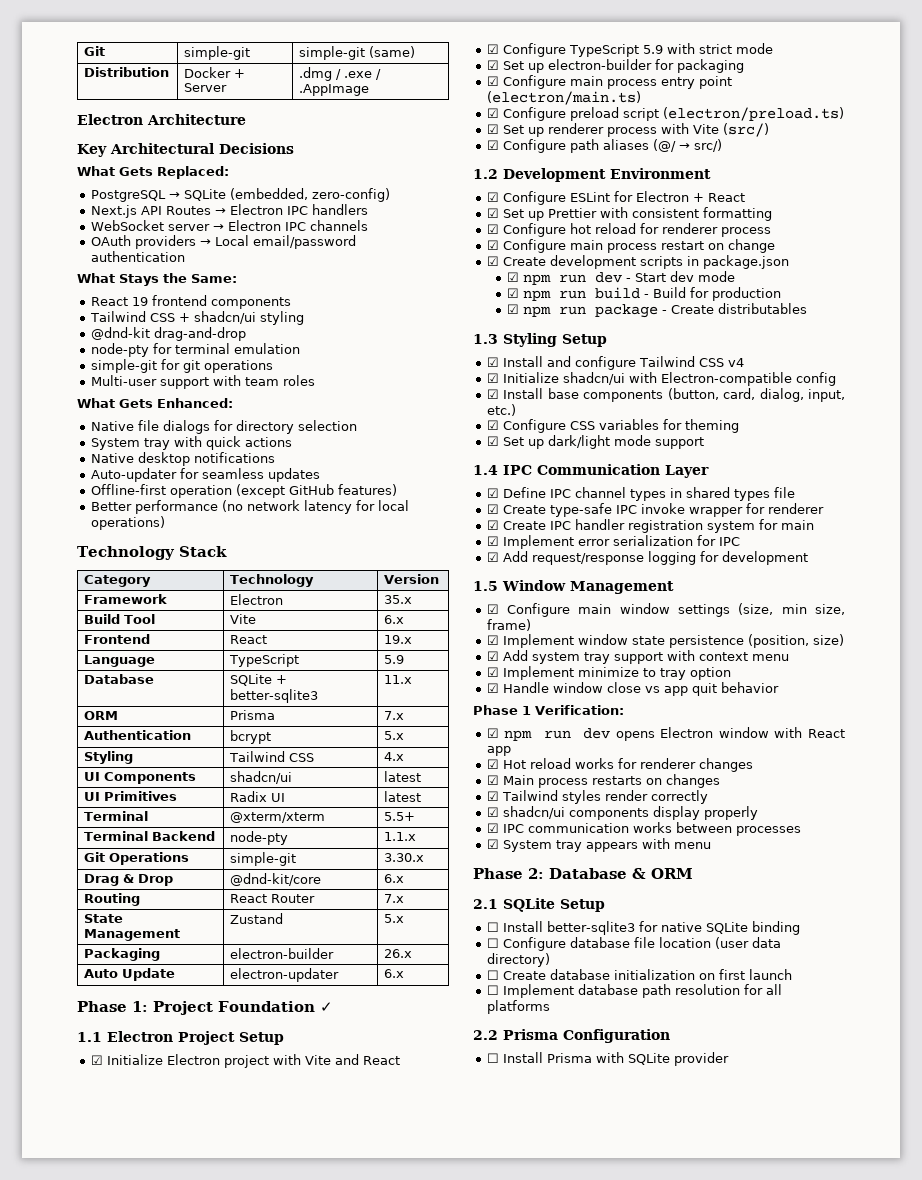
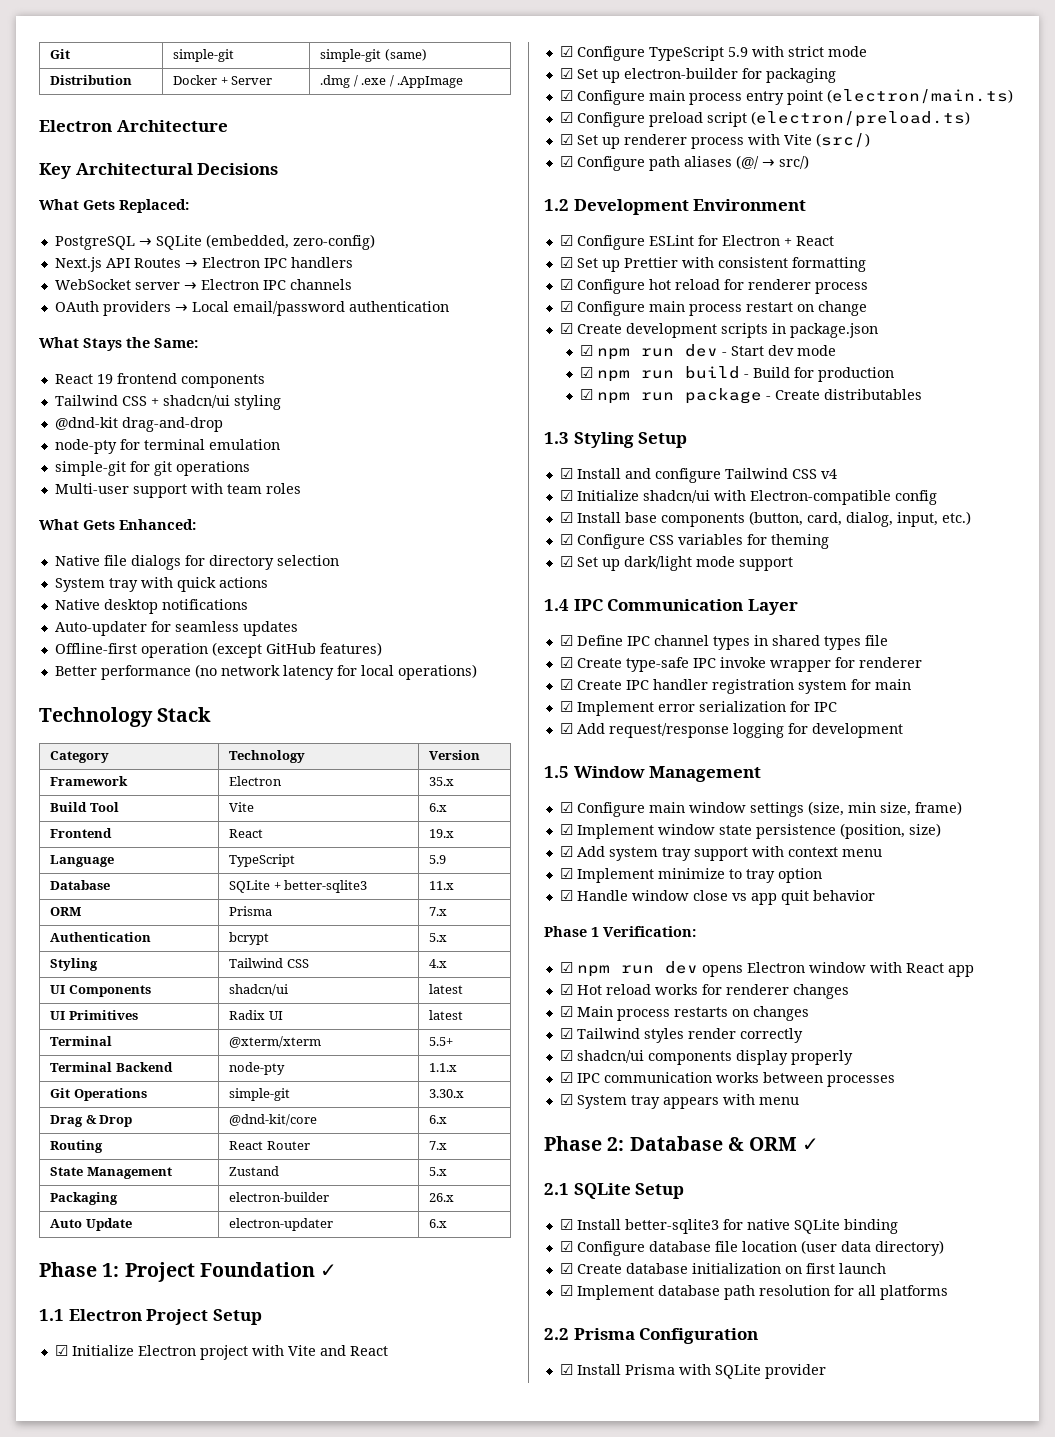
(693, 873) none -> [802,1138,820,1151] ✓
[486,922,499,932] ☐ -> [559,1219,573,1230] ☑
[486,938,499,948] ☐ -> [559,1241,573,1252] ☑
[486,970,499,980] ☐ -> [559,1263,573,1274] ☑
[486,985,499,995] ☐ -> [559,1285,573,1296] ☑
[486,1053,499,1063] ☐ -> [559,1364,573,1375] ☑

